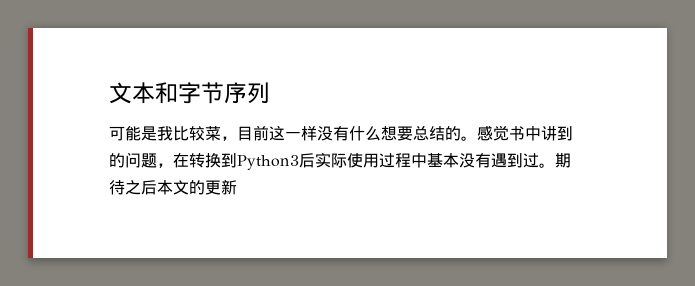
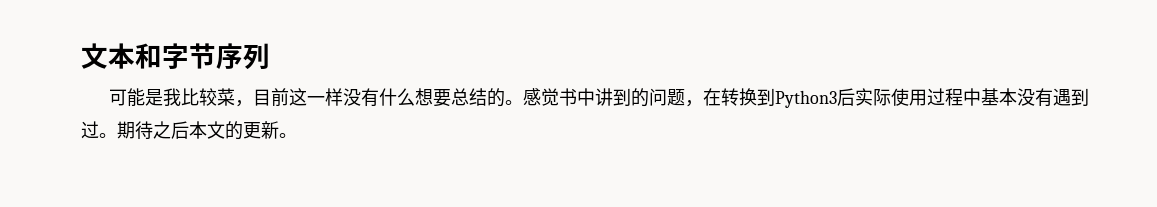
(237, 187) none -> [279,133,297,138] 。

